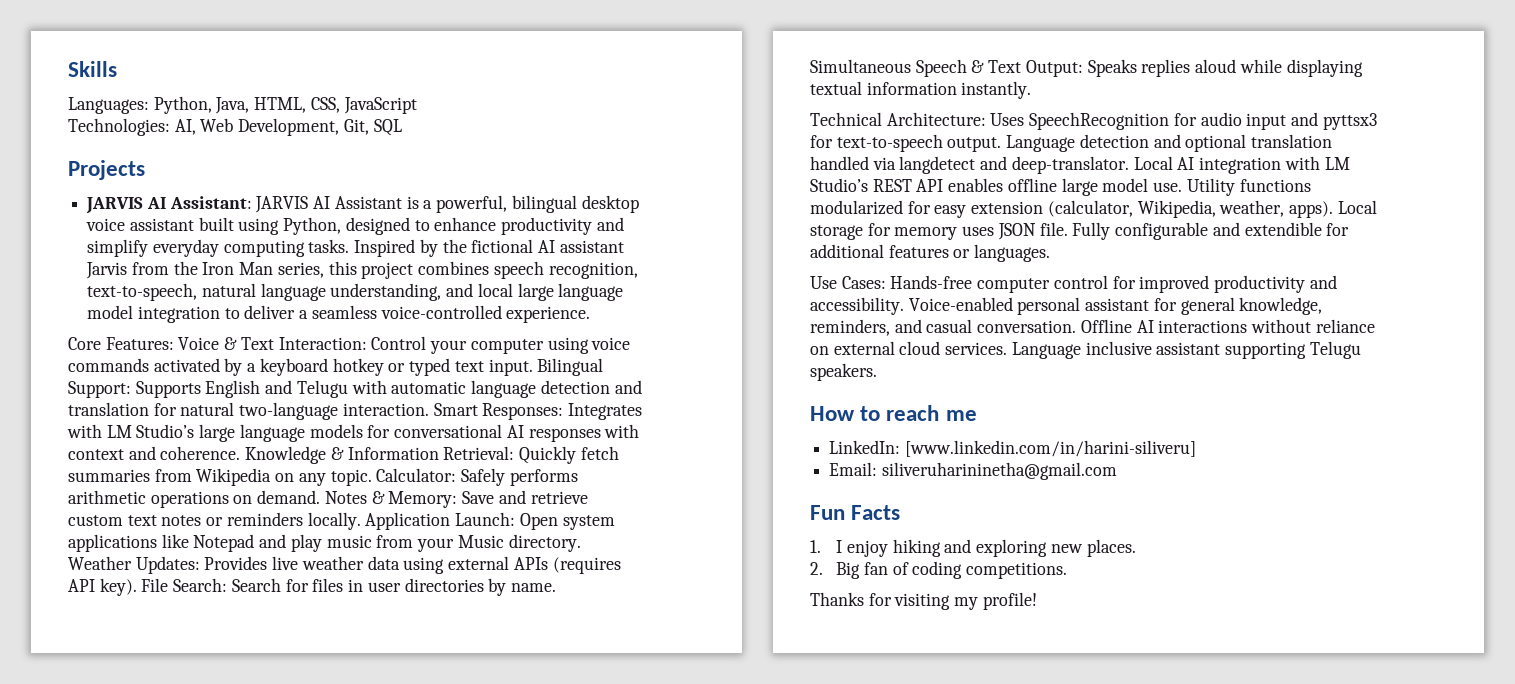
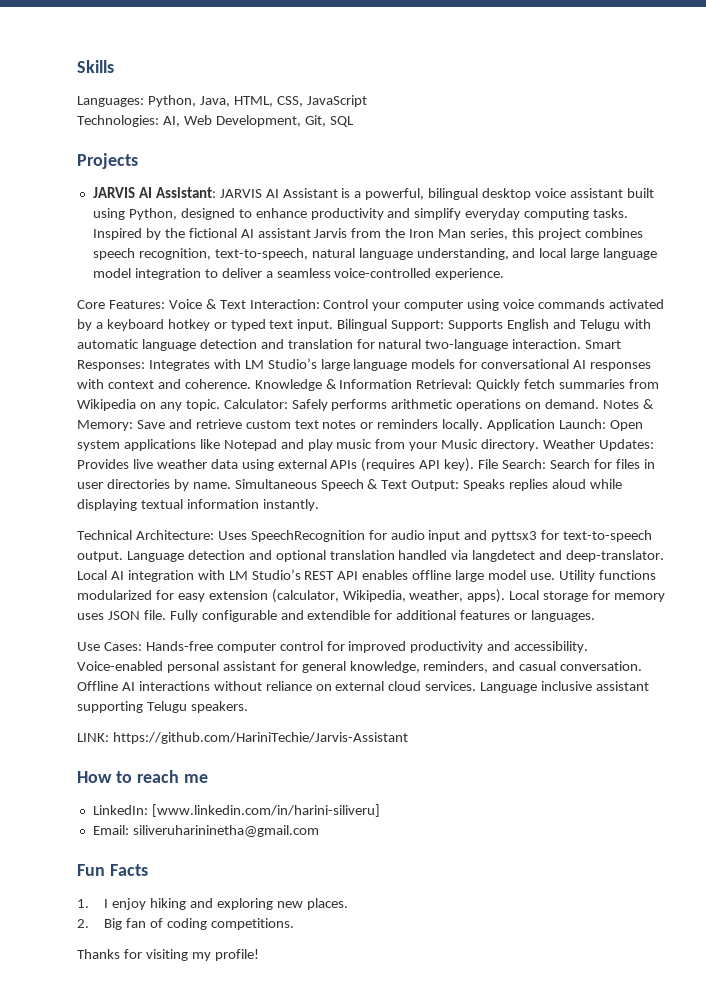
(877, 372) none -> [77,732,408,744] // LINK: https://github.com/HariniTechie/Jarvis-Assistant

